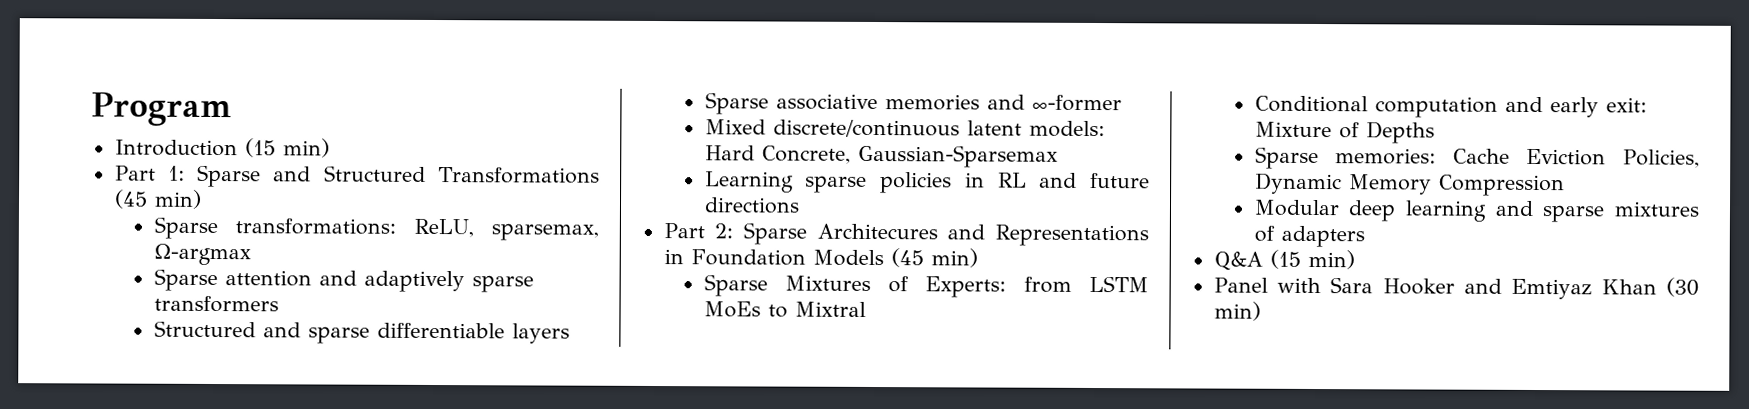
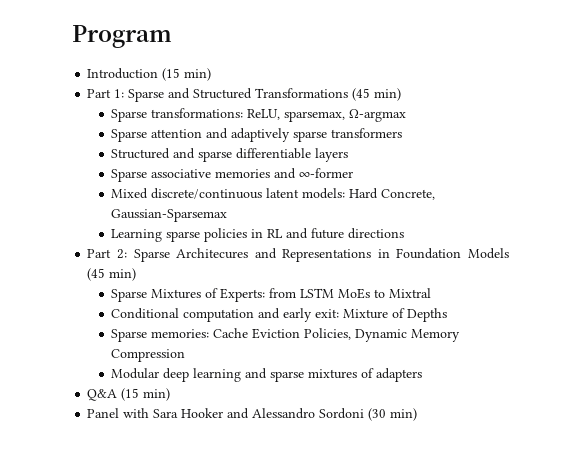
[1511,278,1657,300] Emtiyaz Khan -> [252,408,365,419] Alessandro Sordoni

